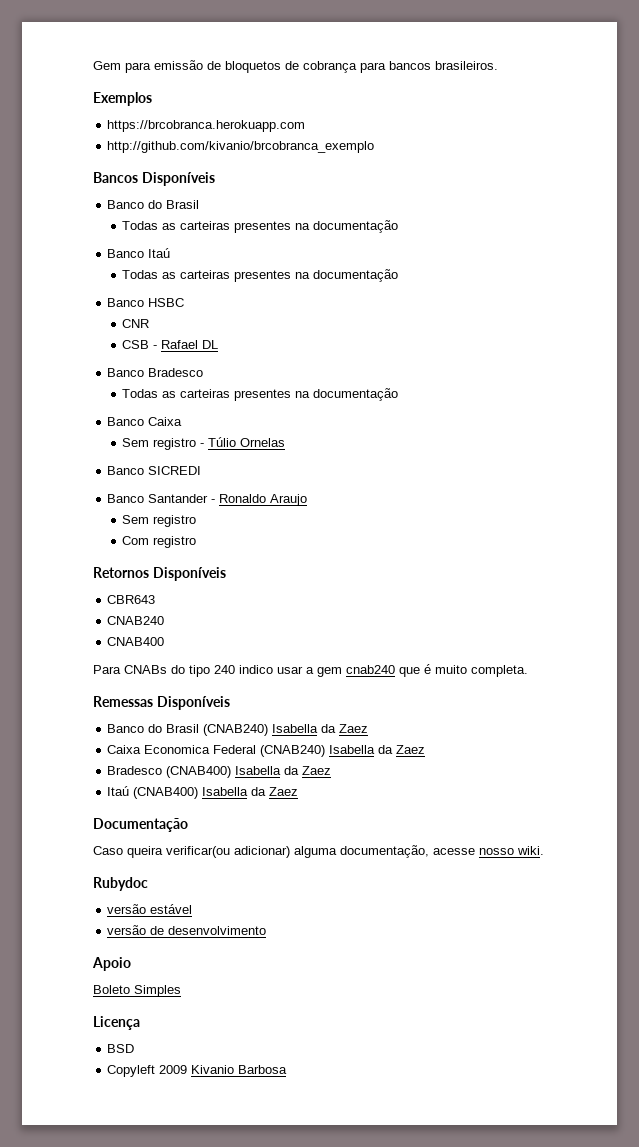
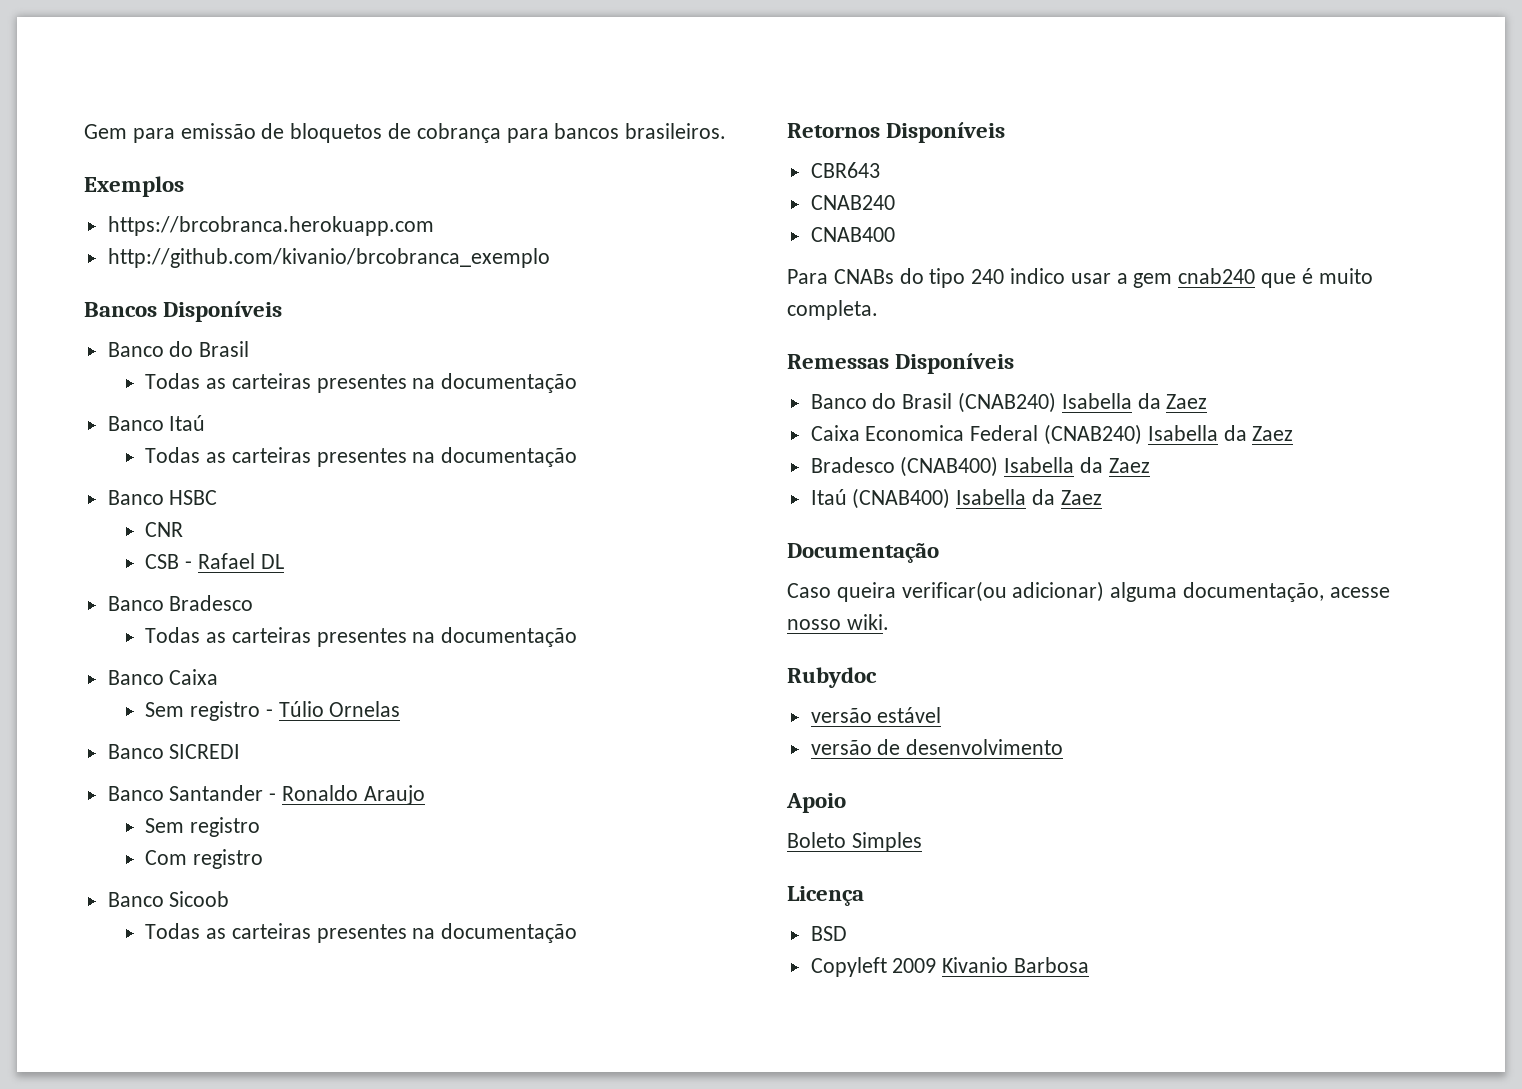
(197, 542) none -> [107,891,230,907] [145,923,578,943] // Banco Sicoob // Todas as carteiras presentes na documentação

